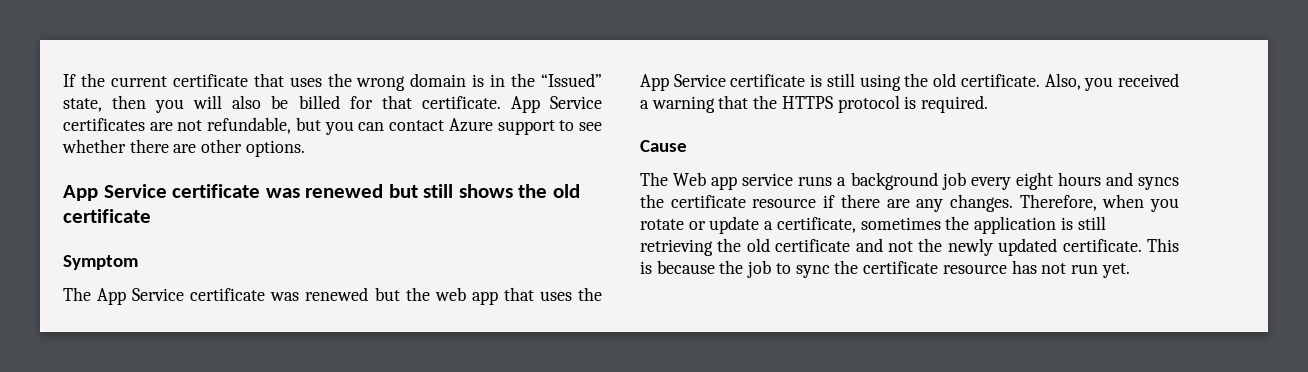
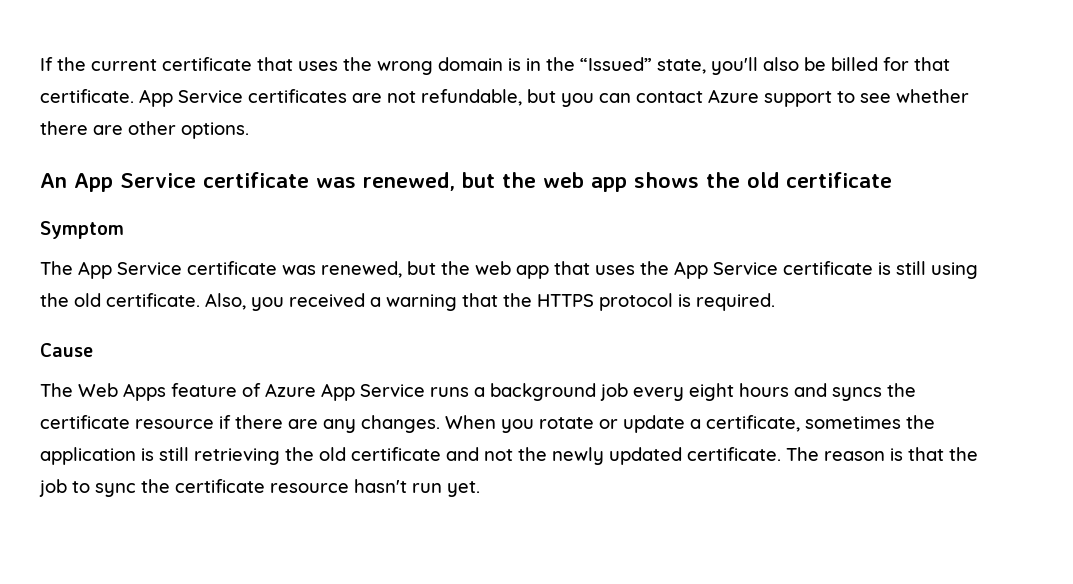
[112,95,223,113] then you will -> [711,57,758,75] you'll
[63,184,454,201] App Service certificate was renewed but still -> [40,172,627,192] An App Service certificate was renewed, but the web app
[305,287,369,301] renewed -> [321,261,402,278] renewed,
[711,173,794,190] app service -> [123,383,425,401] Apps feature of Azure App Service
[1019,194,1145,211] Therefore, when -> [445,415,496,429] When
[1147,238,1179,252] [640,260,715,274] This is because -> [786,447,944,461] The reason is that
[1011,260,1067,274] has not -> [354,479,407,493] hasn't

